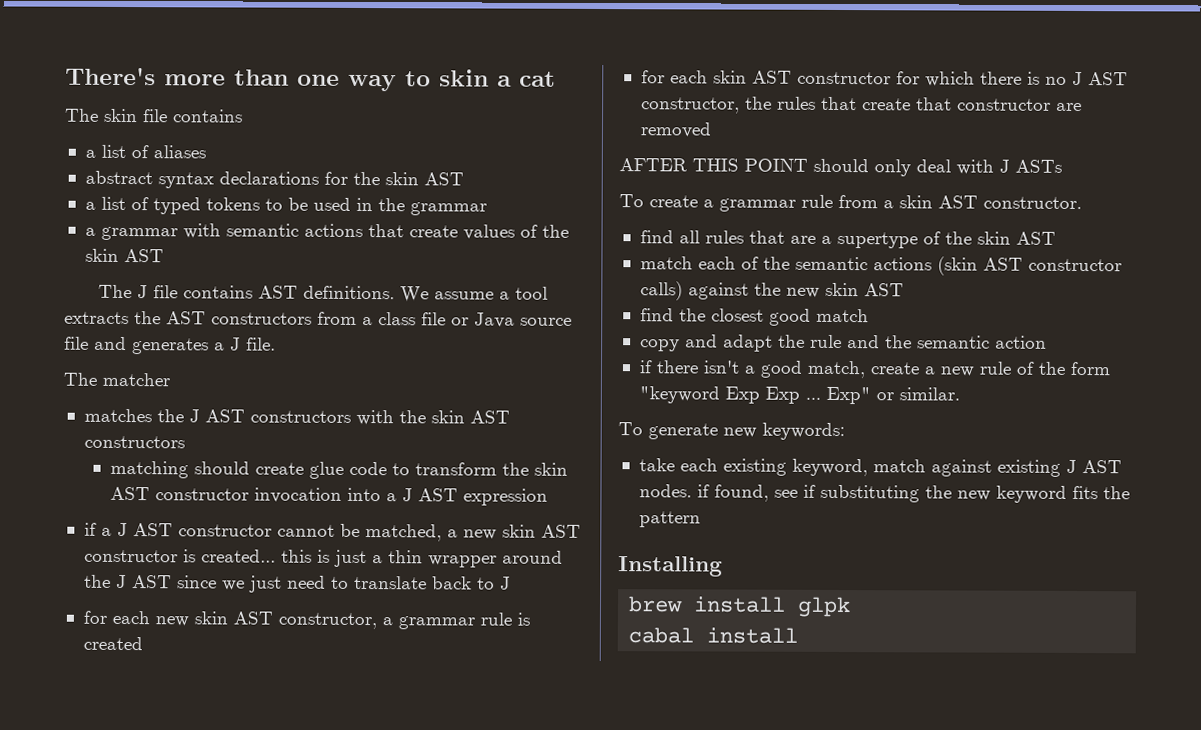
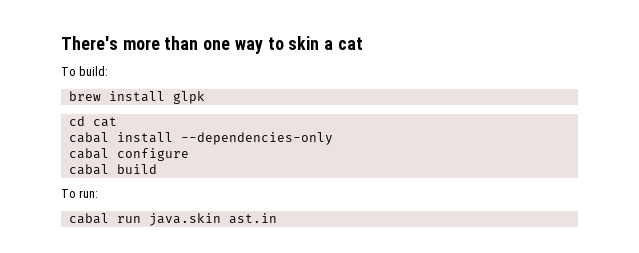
[65,108,243,123] [84,144,206,159] [84,170,464,189] [84,196,487,216] [84,223,569,241] [84,248,164,263] [97,284,548,303] [64,311,572,328] [64,336,276,355] [63,372,170,387] [83,408,510,426] [83,435,185,449] [110,460,569,479] [110,486,549,506] [83,522,581,542] [83,549,563,568] [83,574,511,593] [82,610,530,630] [82,636,143,651] [640,70,1128,87] [640,96,1082,114] [639,122,712,138] [619,158,1062,177] [619,194,1082,212] [639,230,1056,249] [639,256,1122,276] [639,281,904,301] [639,308,869,326] [639,334,1047,352] [638,360,1111,379] [638,386,960,405] [618,422,845,441] [638,458,1122,477] [638,484,1130,503] [638,511,701,528] [618,556,723,577] The skin file contains // a list of aliases // abstract syntax declarations for the skin AST // a list of typed tokens to be used in the grammar // a grammar with semantic actions that create values of the skin AST // The J file contains AST definitions. We assume a tool extracts the AST constructors from a class file or Java source file and generates a J file. // The matcher // matches the J AST constructors with the skin AST constructors // matching should create glue code to transform the skin AST constructor invocation into a J AST expression // if a J AST constructor cannot be matched, a new skin AST constructor is created... this is just a thin wrapper around the J AST since we just need to translate back to J // for each new skin AST constructor, a grammar rule is created // for each skin AST constructor for which there is no J AST constructor, the rules that create that constructor are removed // AFTER THIS POINT should only deal with J ASTs // To create a grammar rule from a skin AST constructor. // find all rules that are a supertype of the skin AST // match each of the semantic actions (skin AST constructor calls) against the new skin AST // find the closest good match // copy and adapt the rule and the semantic action // if there isn't a good match, create a new rule of the form "keyword Exp Exp ... Exp" or similar. // To generate new keywords: // take each existing keyword, match against existing J AST nodes. if found, see if substituting the new keyword fits the pattern // Installing -> [61,66,109,76] To build:
(852, 607) none -> [68,116,117,127] // cd cat
(799, 635) none -> [180,132,333,145] [68,148,189,161] [68,164,157,175] [61,189,99,198] [68,213,277,226] --dependencies-only // cabal configure // cabal build // To run: // cabal run java.skin ast.in

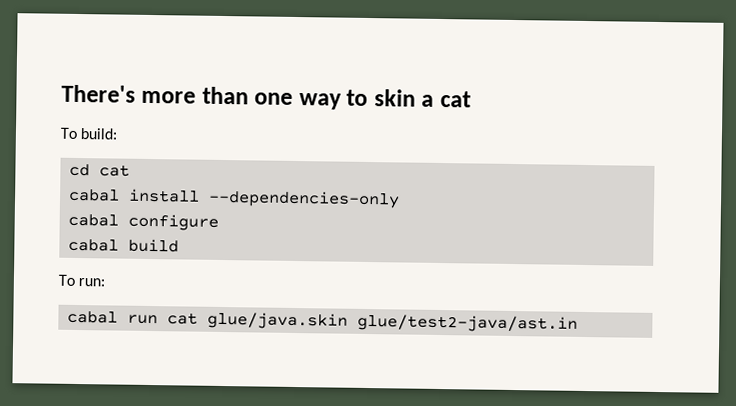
[68,91,205,104] // brew install glpk -> (119, 134) none
[148,213,277,226] java.skin ast.in -> [167,311,579,333] cat glue/java.skin glue/test2-java/ast.in

